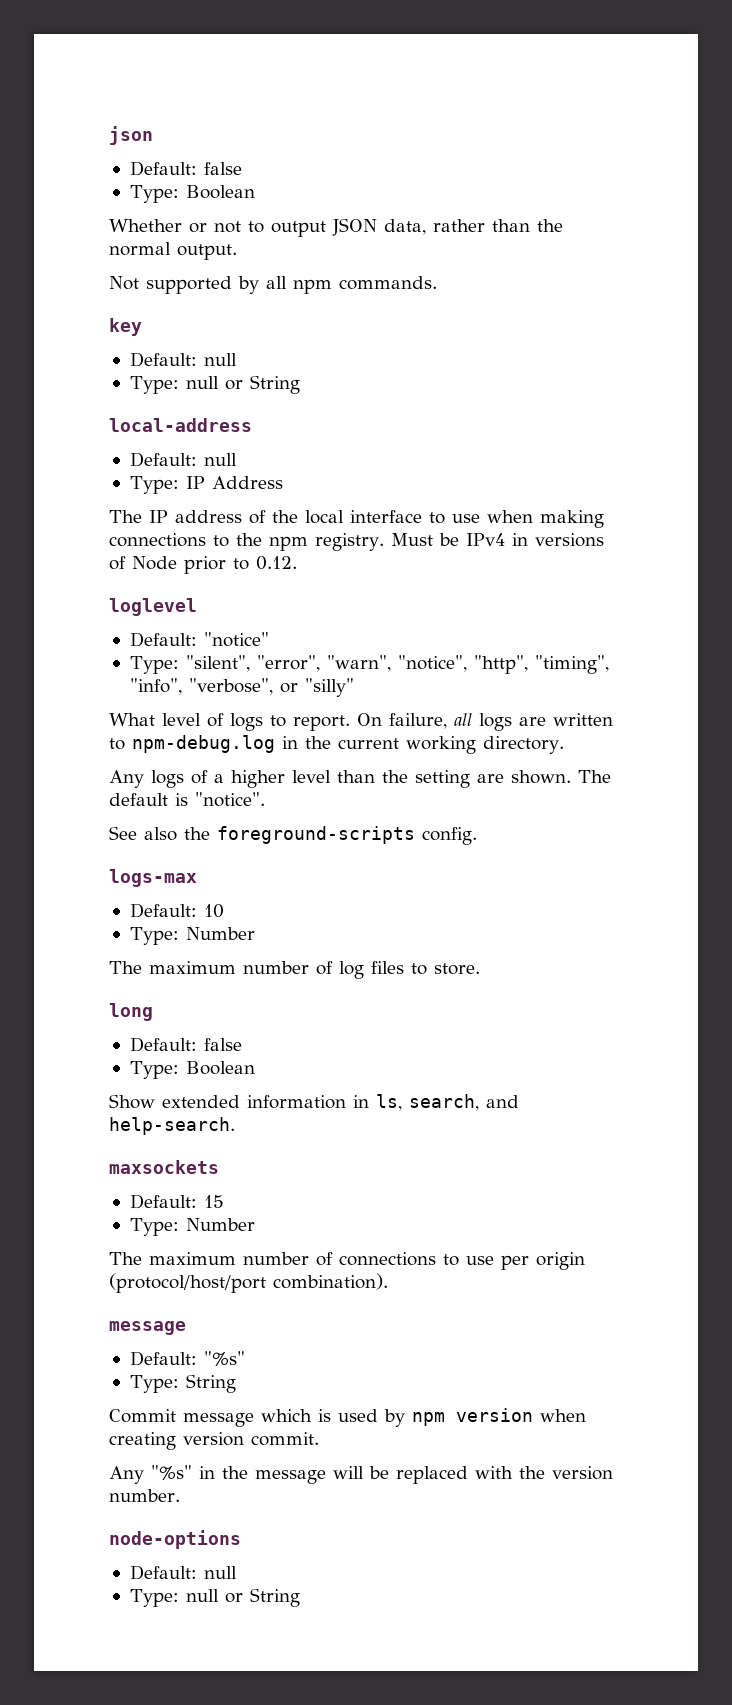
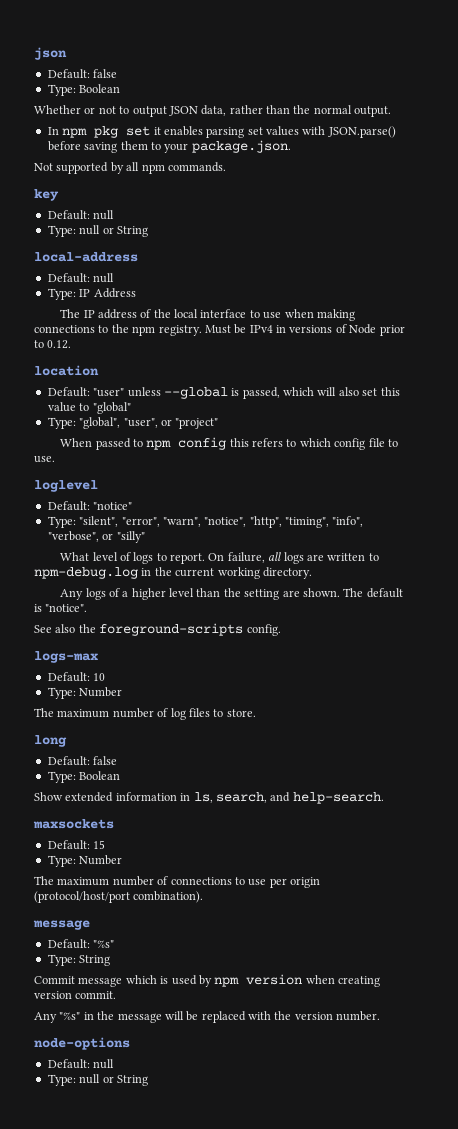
(237, 252) none -> [47,126,396,138] [47,140,291,153] // In npm pkg set it enables parsing set values with JSON.parse() before saving them to your package.json.
(297, 563) none -> [34,365,99,376] [47,387,400,399] [47,402,131,414] [47,417,219,429] [60,437,398,450] [34,456,55,463] // location // Default: "user" unless --global is passed, which will also set this value to "global" // Type: "global", "user", or "project" // When passed to npm config this refers to which config file to use.

